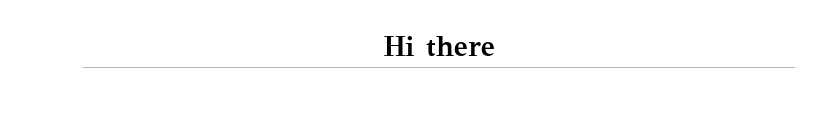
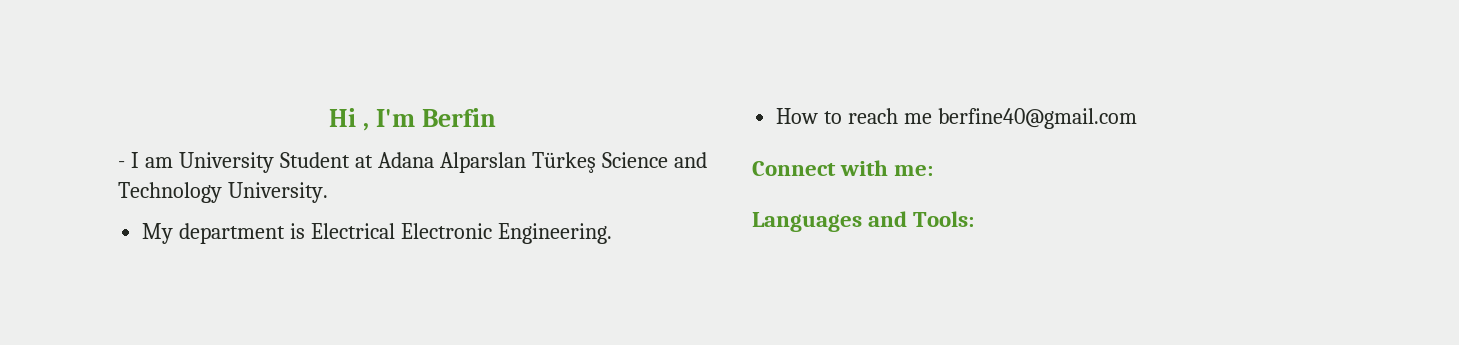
[426,36,495,57] there -> [363,108,496,131] [118,152,707,173] [118,182,328,203] [142,223,612,244] [776,108,1137,129] [752,160,934,176] [752,211,975,232] , I'm Berfin // - I am University Student at Adana Alparslan Türkeş Science and Technology University. // My department is Electrical Electronic Engineering. // How to reach me berfine40@gmail.com // Connect with me: // Languages and Tools:

